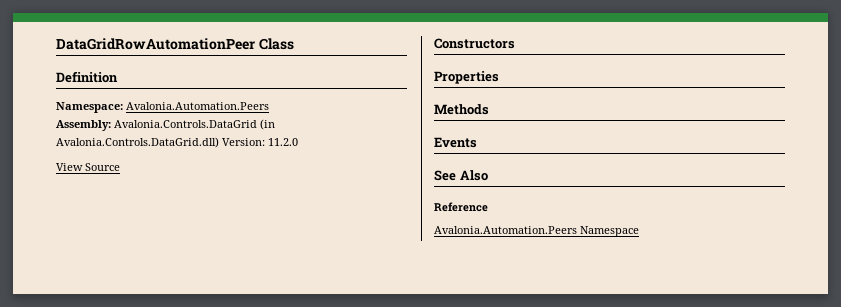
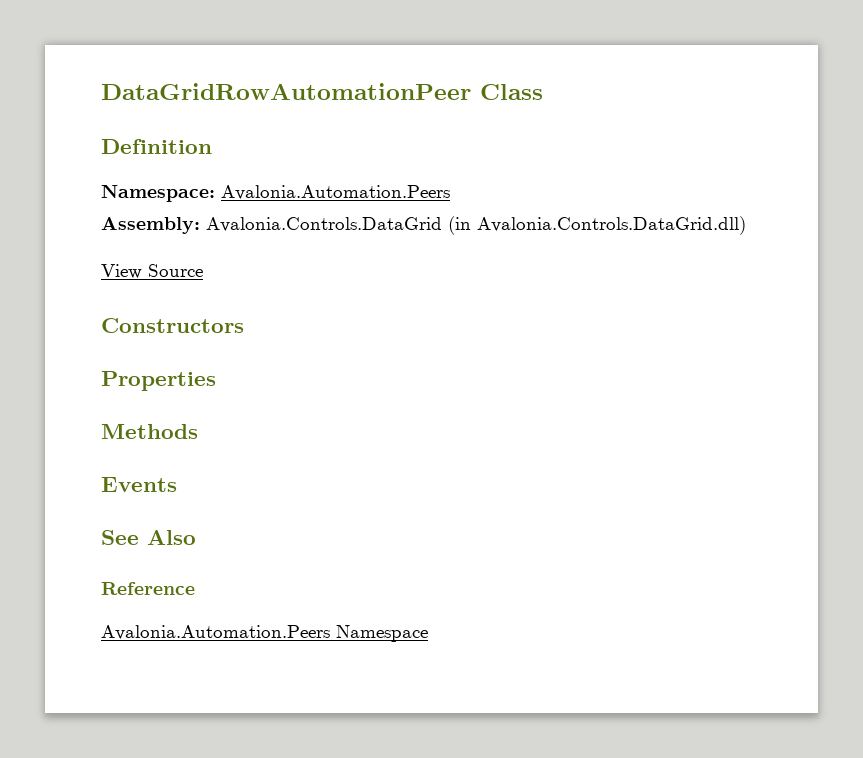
[222,138,298,146] Version: 11.2.0 -> (746, 225) none

